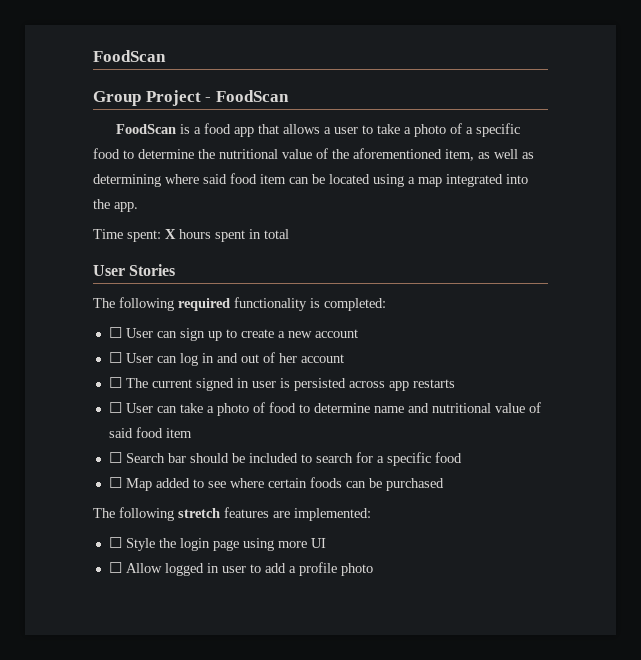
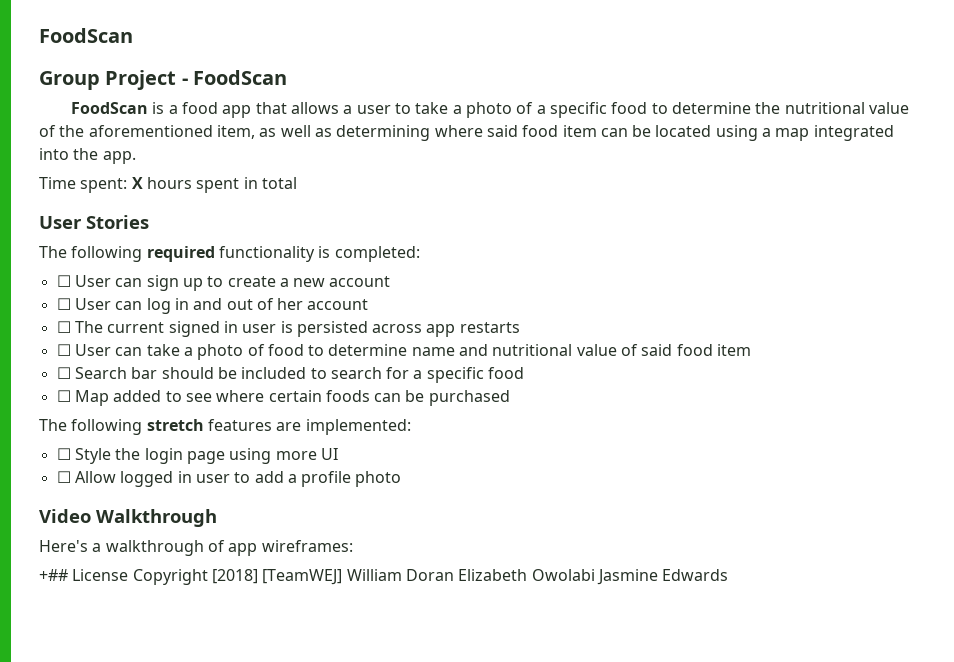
(373, 569) none -> [39,509,217,527] [39,540,353,556] [39,569,729,585] // Video Walkthrough // Here's a walkthrough of app wireframes: // +## License Copyright [2018] [TeamWEJ] William Doran Elizabeth Owolabi Jasmine Edwards

